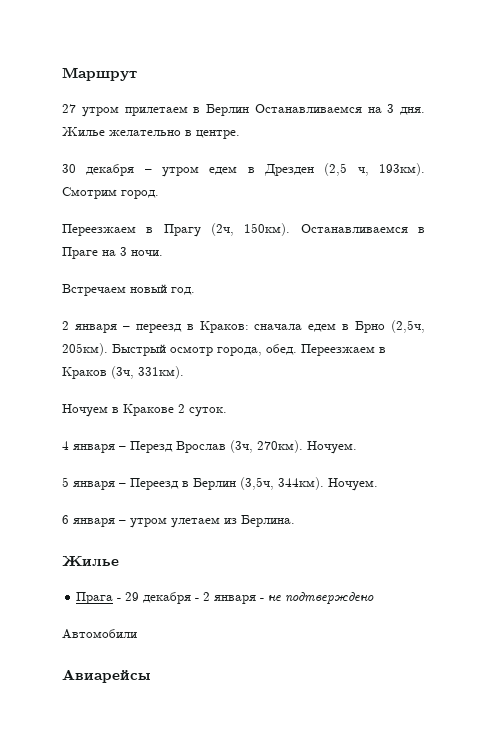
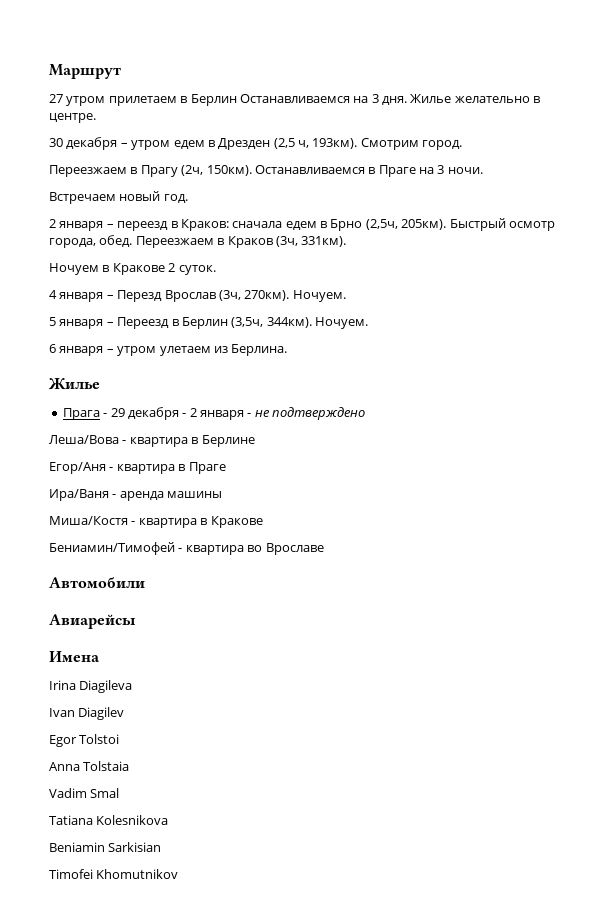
[62,629,137,639] [62,669,150,683] Автомобили // Авиарейсы -> [49,435,255,447] [49,462,226,474] [49,489,223,501] [49,516,263,528] [49,542,324,555] [49,577,145,588] [49,614,136,629] [49,651,100,662] [49,680,133,693] [49,707,125,720] [49,734,120,747] [49,761,130,771] [49,788,120,798] [49,815,169,825] [49,842,162,852] [49,869,179,879] Леша/Вова - квартира в Берлине // Егор/Аня - квартира в Праге // Ира/Ваня - аренда машины // Миша/Костя - квартира в Кракове // Бениамин/Тимофей - квартира во Врославе // Автомобили // Авиарейсы // Имена // Irina Diagileva // Ivan Diagilev // Egor Tolstoi // Anna Tolstaia // Vadim Smal // Tatiana Kolesnikova // Beniamin Sarkisian // Timofei Khomutnikov

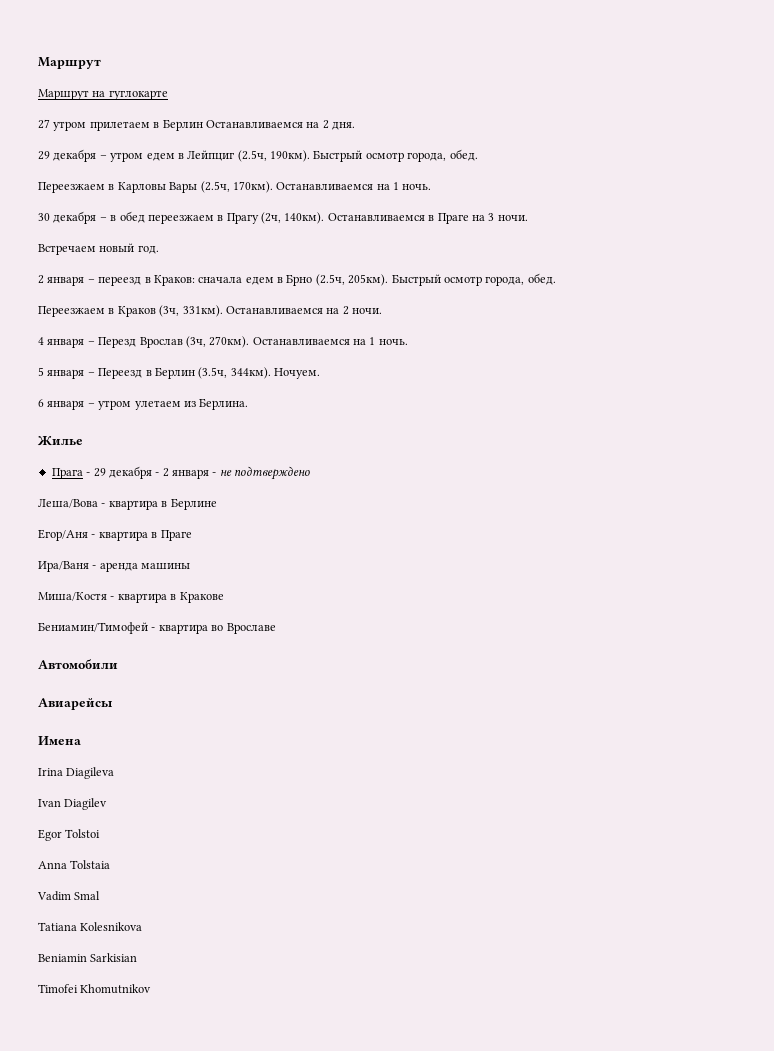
[49,64,121,79] Маршрут -> [38,57,101,69] [38,89,168,100] Маршрут // Маршрут на гуглокарте
[371,94,379,103] 3 -> [322,120,329,129] 2
[410,94,541,103] [49,113,96,123] [49,138,63,147] Жилье желательно в центре. // 30 -> [38,151,50,160] // 29
[218,138,463,150] [49,165,127,177] Дрезден (2,5 ч, 193км). Смотрим город. // Переезжаем -> [187,149,478,162] [38,181,432,193] [38,211,214,224] Лейпциг (2.5ч, 190км). Быстрый осмотр города, обед. // Переезжаем в Карловы Вары (2.5ч, 170км). Останавливаемся на 1 ночь. // 30 декабря – в обед переезжаем
[206,165,252,176] 150км). -> [284,212,325,224] 140км).
[365,219,398,230] (2,5ч, -> [315,274,345,286] (2.5ч,
(133, 241) none -> (556, 279) //
[49,263,216,275] // Ночуем в Кракове 2 суток. -> [225,306,382,315] Останавливаемся на 2 ночи.
[292,290,346,302] Ночуем. -> [252,337,408,345] Останавливаемся на 1 ночь.
[231,317,264,328] (3,5ч, -> [198,367,228,379] (3.5ч,

